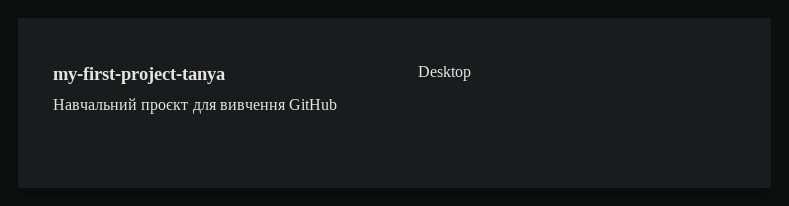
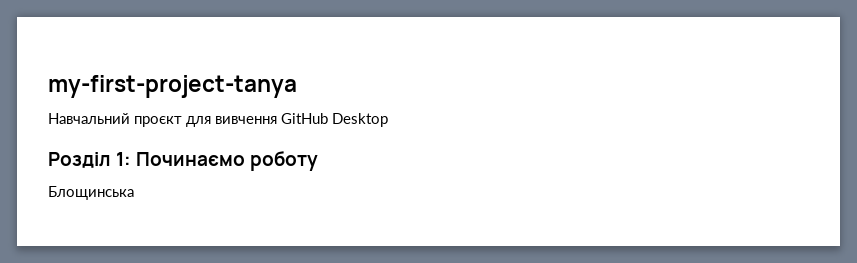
(471, 73) none -> [48,151,319,171] [48,186,134,200] // Розділ 1: Починаємо роботу // Блощинська

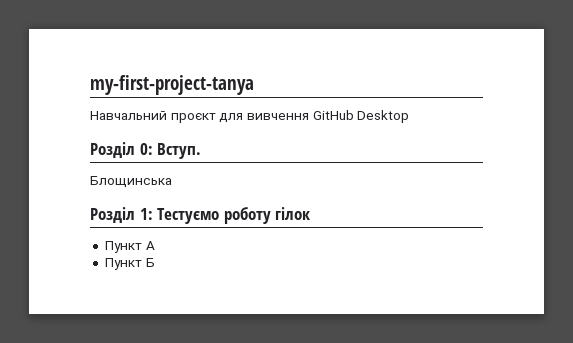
[116,151,319,171] [48,186,134,200] 1: Починаємо роботу // Блощинська -> [139,143,202,159] [90,176,172,188] [90,207,311,224] [104,241,155,253] [104,258,155,270] 0: Вступ. // Блощинська // Розділ 1: Тестуємо роботу гілок // Пункт А // Пункт Б

